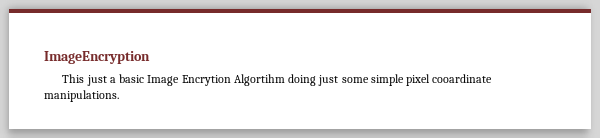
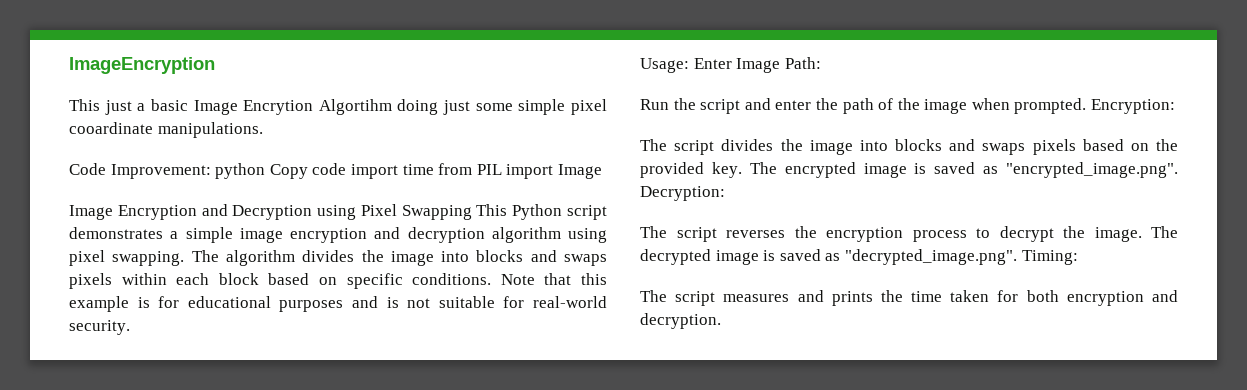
(119, 96) none -> [69,163,602,179] [69,204,607,220] [69,227,607,243] [69,250,607,266] [69,273,608,289] [69,296,608,312] [69,320,130,335] [640,57,821,73] [640,98,1176,114] [640,139,1178,155] [640,162,1178,178] [640,186,725,201] [640,226,1178,242] [640,249,1078,265] [640,290,1178,306] [640,313,721,329] // Code Improvement: python Copy code import time from PIL import Image // Image Encryption and Decryption using Pixel Swapping This Python script demonstrates a simple image encryption and decryption algorithm using pixel swapping. The algorithm divides the image into blocks and swaps pixels within each block based on specific conditions. Note that this example is for educational purposes and is not suitable for real-world security. // Usage: Enter Image Path: // Run the script and enter the path of the image when prompted. Encryption: // The script divides the image into blocks and swaps pixels based on the provided key. The encrypted image is saved as "encrypted_image.png". Decryption: // The script reverses the encryption process to decrypt the image. The decrypted image is saved as "decrypted_image.png". Timing: // The script measures and prints the time taken for both encryption and decryption.

